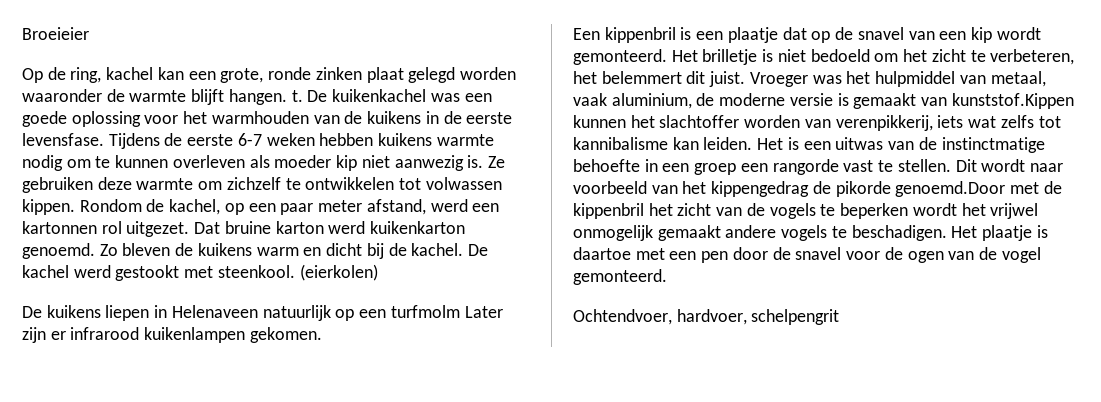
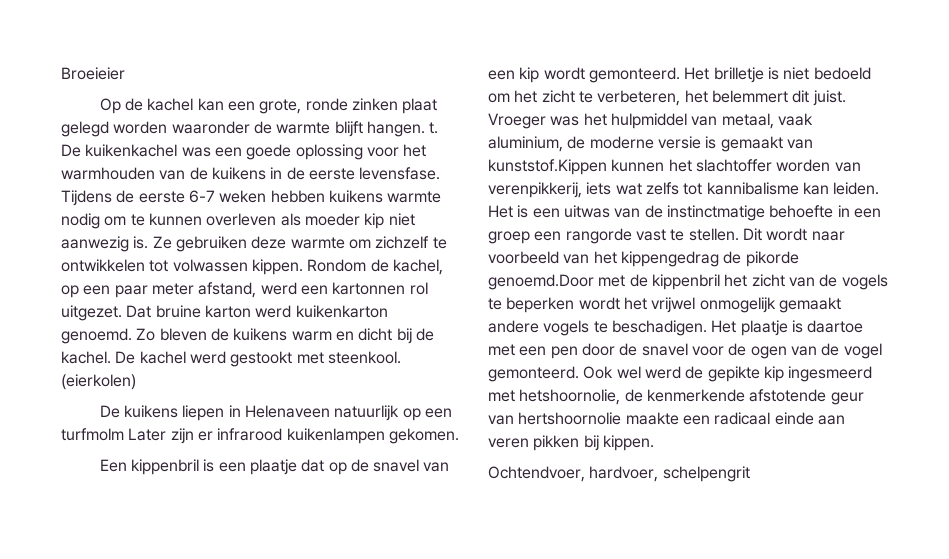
[70,67,102,83] ring, -> (143, 104) none
(667, 277) none -> [583,366,873,382] [488,389,864,405] [488,412,845,425] [488,435,654,451] Ook wel werd de gepikte kip ingesmeerd met hetshoornolie, de kenmerkende afstotende geur van hertshoornolie maakte een radicaal einde aan veren pikken bij kippen.

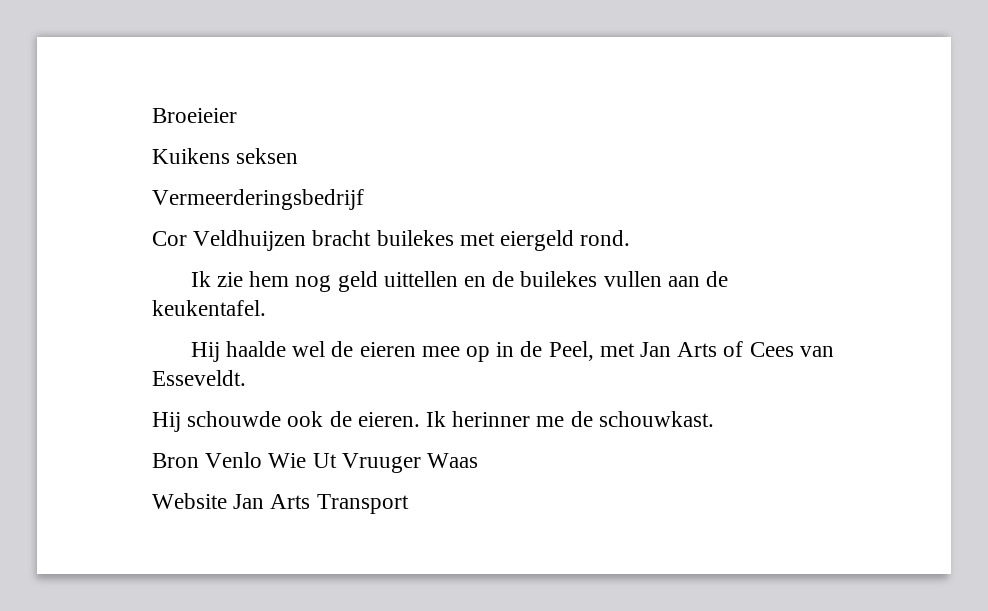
[99,98,438,114] [61,121,439,137] [61,144,427,160] [61,167,441,180] [61,190,442,206] [61,213,415,229] [61,236,447,252] [61,259,443,275] [61,282,428,298] [61,305,388,321] [61,328,434,344] [61,351,401,367] [61,374,136,390] [99,405,452,421] [61,428,459,444] [99,459,450,475] [488,67,871,83] [488,90,846,106] [488,113,813,129] [488,136,813,152] [488,159,861,175] [488,182,880,198] [488,205,881,221] [488,228,845,244] [488,251,799,267] [488,274,888,290] [488,297,841,313] [488,320,864,336] [488,343,882,359] [488,366,873,382] [488,389,864,405] [488,412,845,425] [488,435,654,451] [488,466,750,482] Op de kachel kan een grote, ronde zinken plaat gelegd worden waaronder de warmte blijft hangen. t. De kuikenkachel was een goede oplossing voor het warmhouden van de kuikens in de eerste levensfase. Tijdens de eerste 6-7 weken hebben kuikens warmte nodig om te kunnen overleven als moeder kip niet aanwezig is. Ze gebruiken deze warmte om zichzelf te ontwikkelen tot volwassen kippen. Rondom de kachel, op een paar meter afstand, werd een kartonnen rol uitgezet. Dat bruine karton werd kuikenkarton genoemd. Zo bleven de kuikens warm en dicht bij de kachel. De kachel werd gestookt met steenkool. (eierkolen) // De kuikens liepen in Helenaveen natuurlijk op een turfmolm Later zijn er infrarood kuikenlampen gekomen. // Een kippenbril is een plaatje dat op de snavel van een kip wordt gemonteerd. Het brilletje is niet bedoeld om het zicht te verbeteren, het belemmert dit juist. Vroeger was het hulpmiddel van metaal, vaak aluminium, de moderne versie is gemaakt van kunststof.Kippen kunnen het slachtoffer worden van verenpikkerij, iets wat zelfs tot kannibalisme kan leiden. Het is een uitwas van de instinctmatige behoefte in een groep een rangorde vast te stellen. Dit wordt naar voorbeeld van het kippengedrag de pikorde genoemd.Door met de kippenbril het zicht van de vogels te beperken wordt het vrijwel onmogelijk gemaakt andere vogels te beschadigen. Het plaatje is daartoe met een pen door de snavel voor de ogen van de vogel gemonteerd. Ook wel werd de gepikte kip ingesmeerd met hetshoornolie, de kenmerkende afstotende geur van hertshoornolie maakte een radicaal einde aan veren pikken bij kippen. // Ochtendvoer, hardvoer, schelpengrit -> [152,148,299,164] [152,189,364,210] [152,230,631,251] [190,271,728,292] [152,300,266,316] [190,341,834,362] [152,370,246,386] [152,411,714,432] [152,452,479,473] [152,493,409,514] Kuikens seksen // Vermeerderingsbedrijf // Cor Veldhuijzen bracht builekes met eiergeld rond. // Ik zie hem nog geld uittellen en de builekes vullen aan de keukentafel. // Hij haalde wel de eieren mee op in de Peel, met Jan Arts of Cees van Esseveldt. // Hij schouwde ook de eieren. Ik herinner me de schouwkast. // Bron Venlo Wie Ut Vruuger Waas // Website Jan Arts Transport

